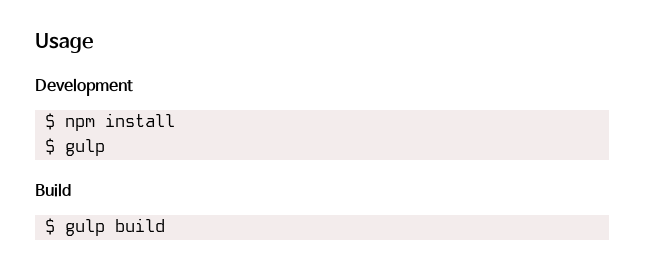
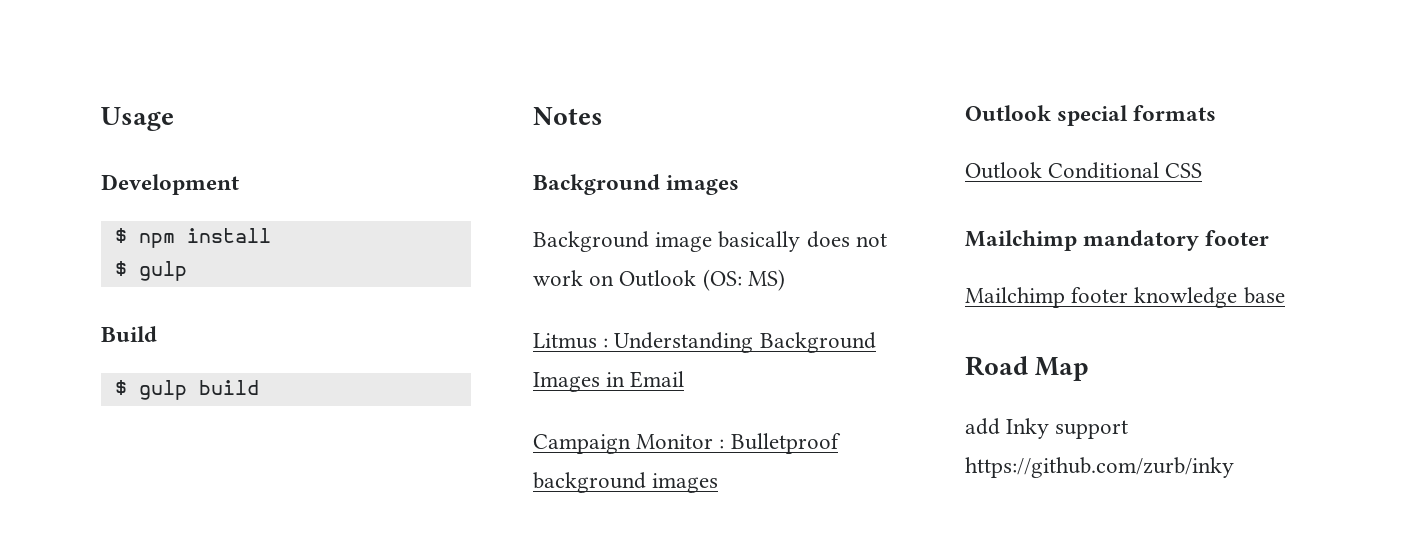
(165, 225) none -> [533,107,603,125] [533,174,740,195] [533,231,887,252] [533,269,785,291] [533,332,876,353] [533,371,685,392] [533,433,841,454] [533,472,719,493] [965,105,1217,126] [965,162,1203,179] [965,230,1270,251] [965,287,1285,308] [965,356,1090,381] [965,418,1129,439] [965,457,1234,478] // Notes // Background images // Background image basically does not work on Outlook (OS: MS) // Litmus : Understanding Background Images in Email // Campaign Monitor : Bulletproof background images // Outlook special formats // Outlook Conditional CSS // Mailchimp mandatory footer // Mailchimp footer knowledge base // Road Map // add Inky support https://github.com/zurb/inky

